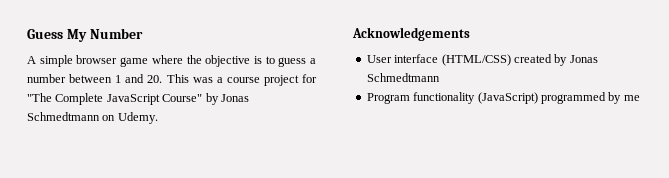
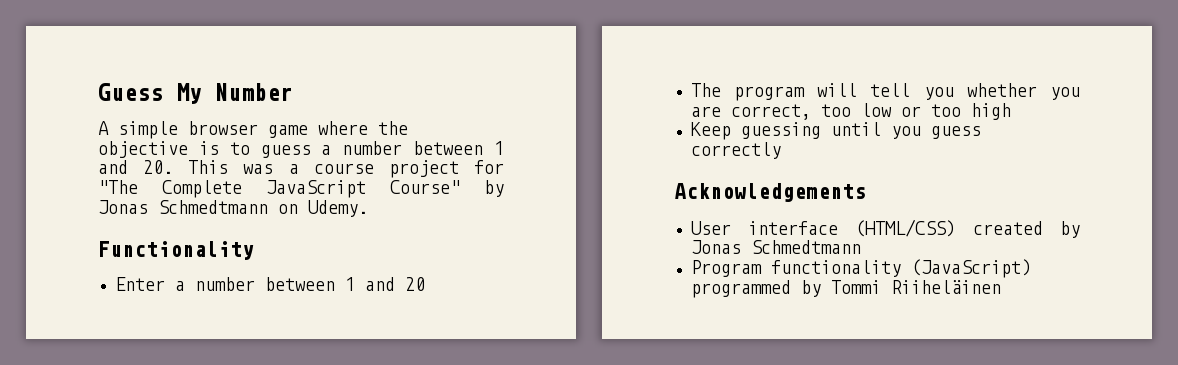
(158, 118) none -> [98,241,254,260] [114,277,425,291] [690,83,1080,101] [690,103,1011,120] [690,122,981,140] [690,142,781,159] // Functionality // Enter a number between 1 and 20 // The program will tell you whether you are correct, too low or too high // Keep guessing until you guess correctly
[623,95,640,101] me -> [830,280,1001,294] Tommi Riiheläinen

